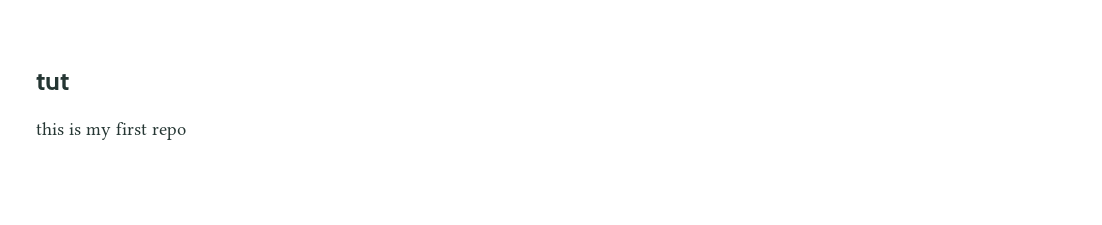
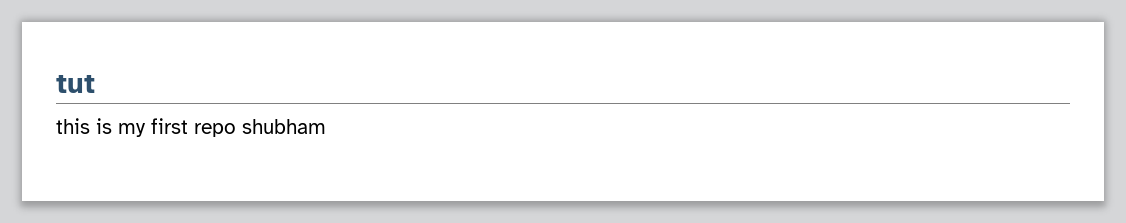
(186, 133) none -> [242,119,326,134] shubham

